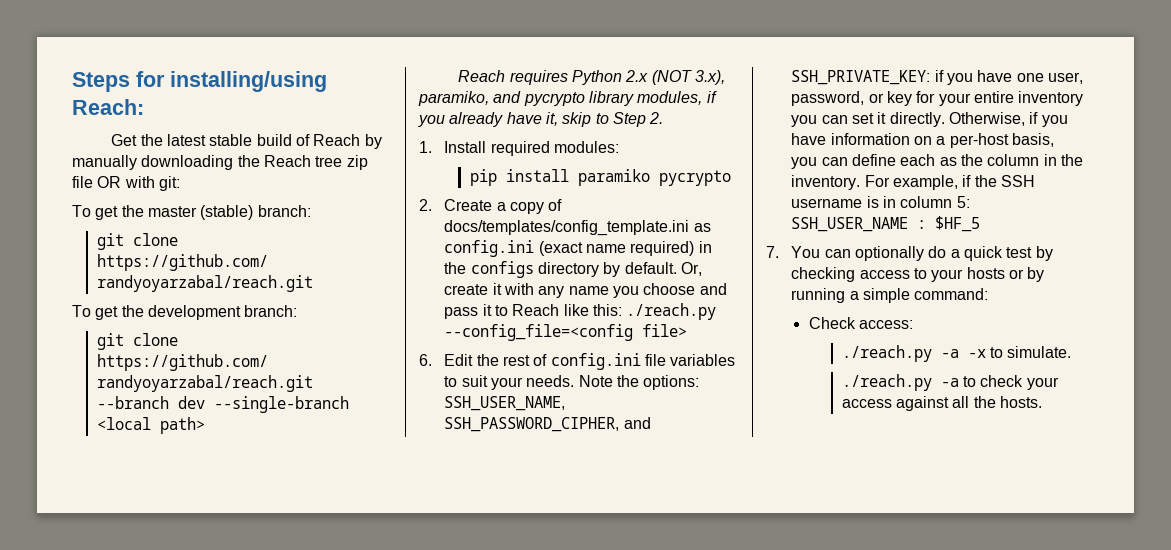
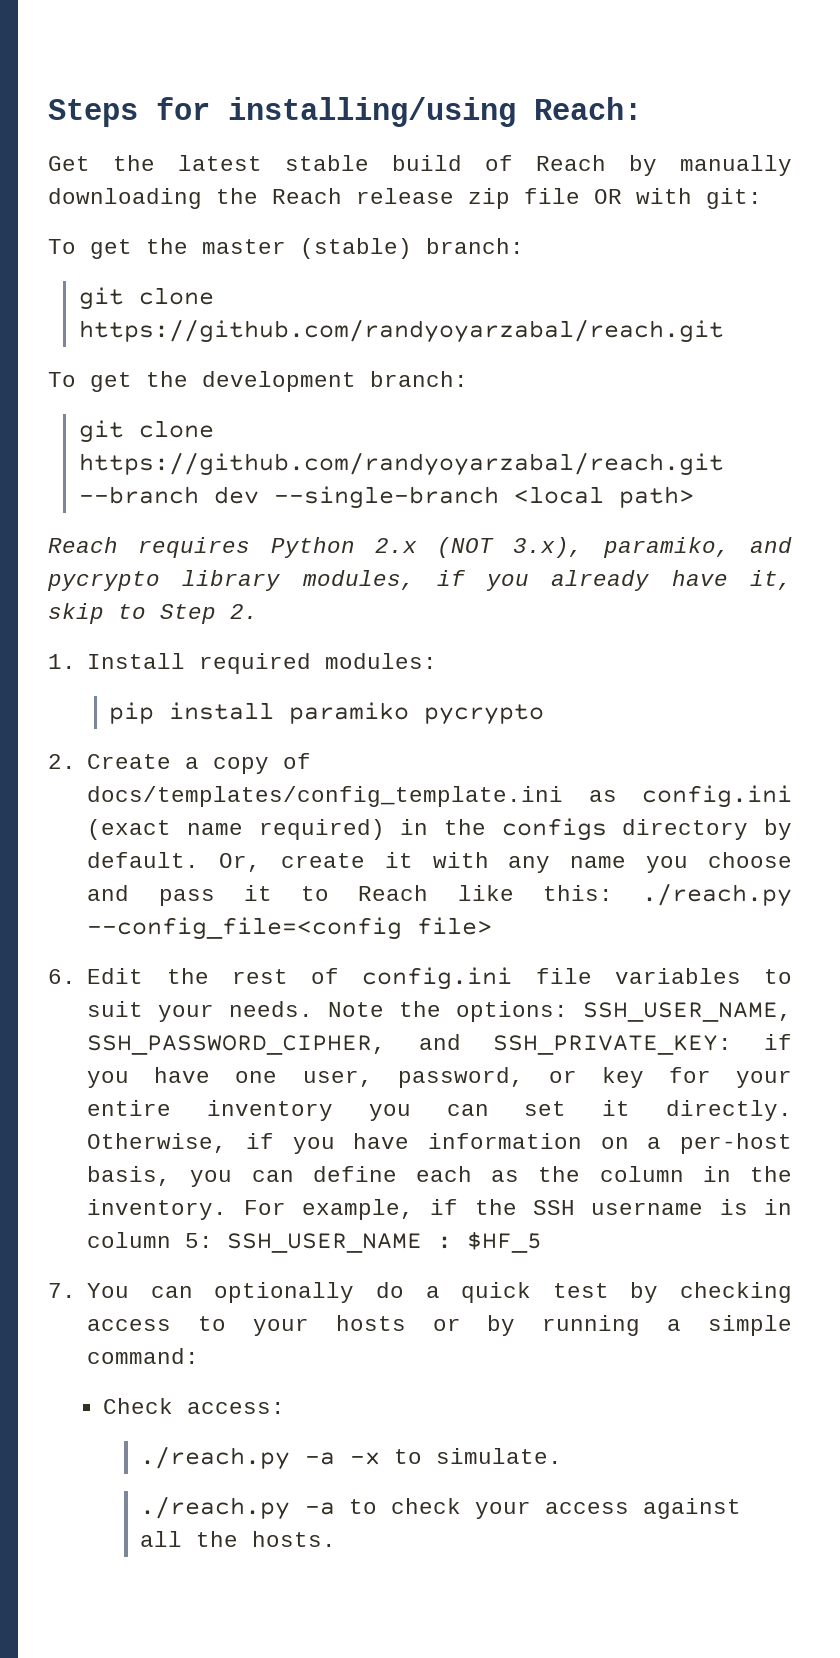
[315,156,343,167] tree -> [356,188,454,204] release

